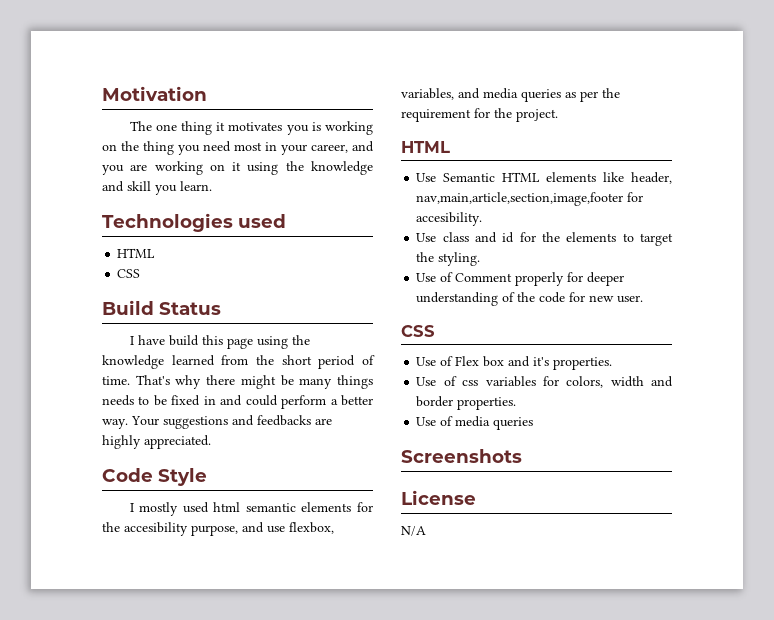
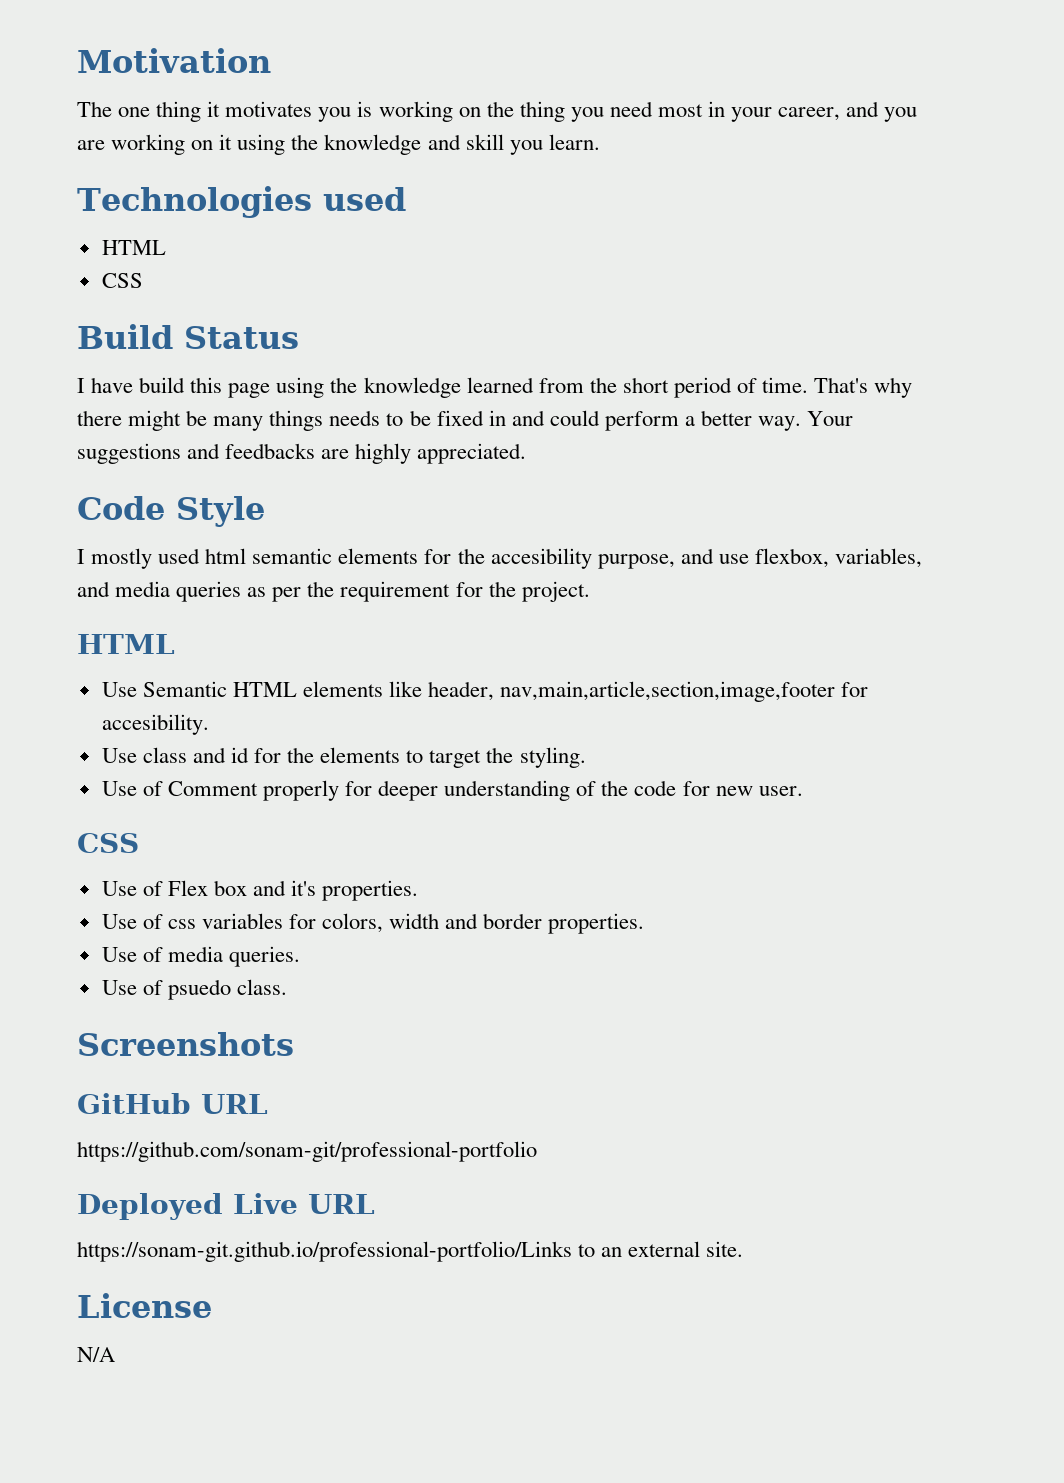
[493,417,534,430] [401,449,522,463] queries // Screenshots -> [228,946,300,967] [101,979,287,1000] [77,1032,294,1056] [77,1093,268,1114] [77,1141,537,1162] [77,1193,375,1220] [77,1241,744,1262] queries. // Use of psuedo class. // Screenshots // GitHub URL // https://github.com/sonam-git/professional-portfolio // Deployed Live URL // https://sonam-git.github.io/professional-portfolio/Links to an external site.

